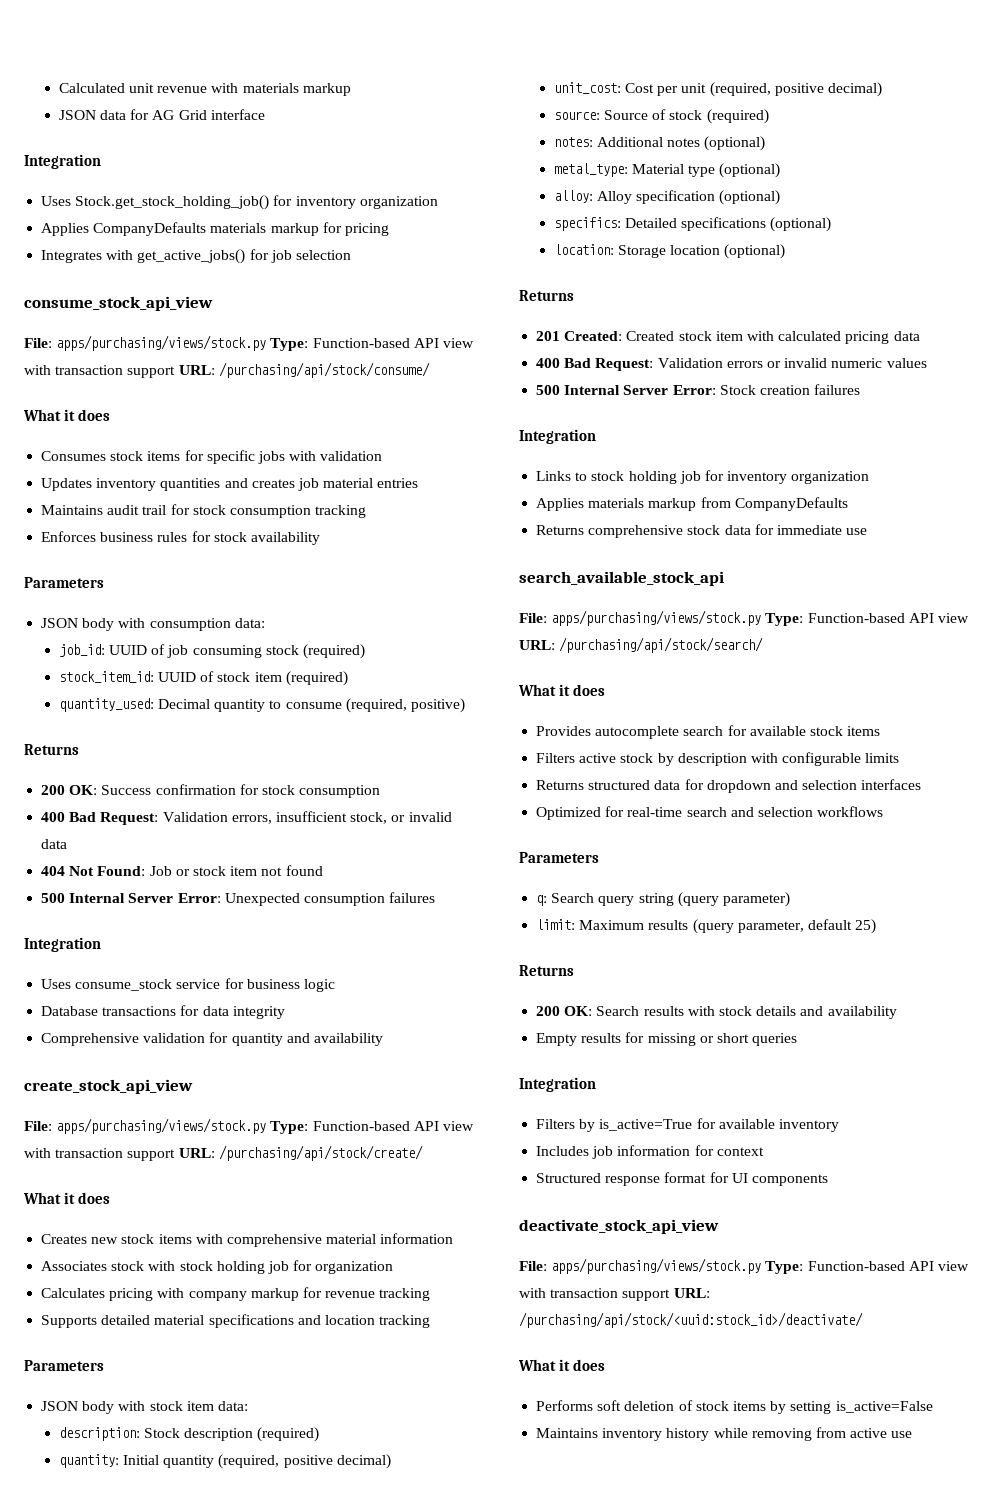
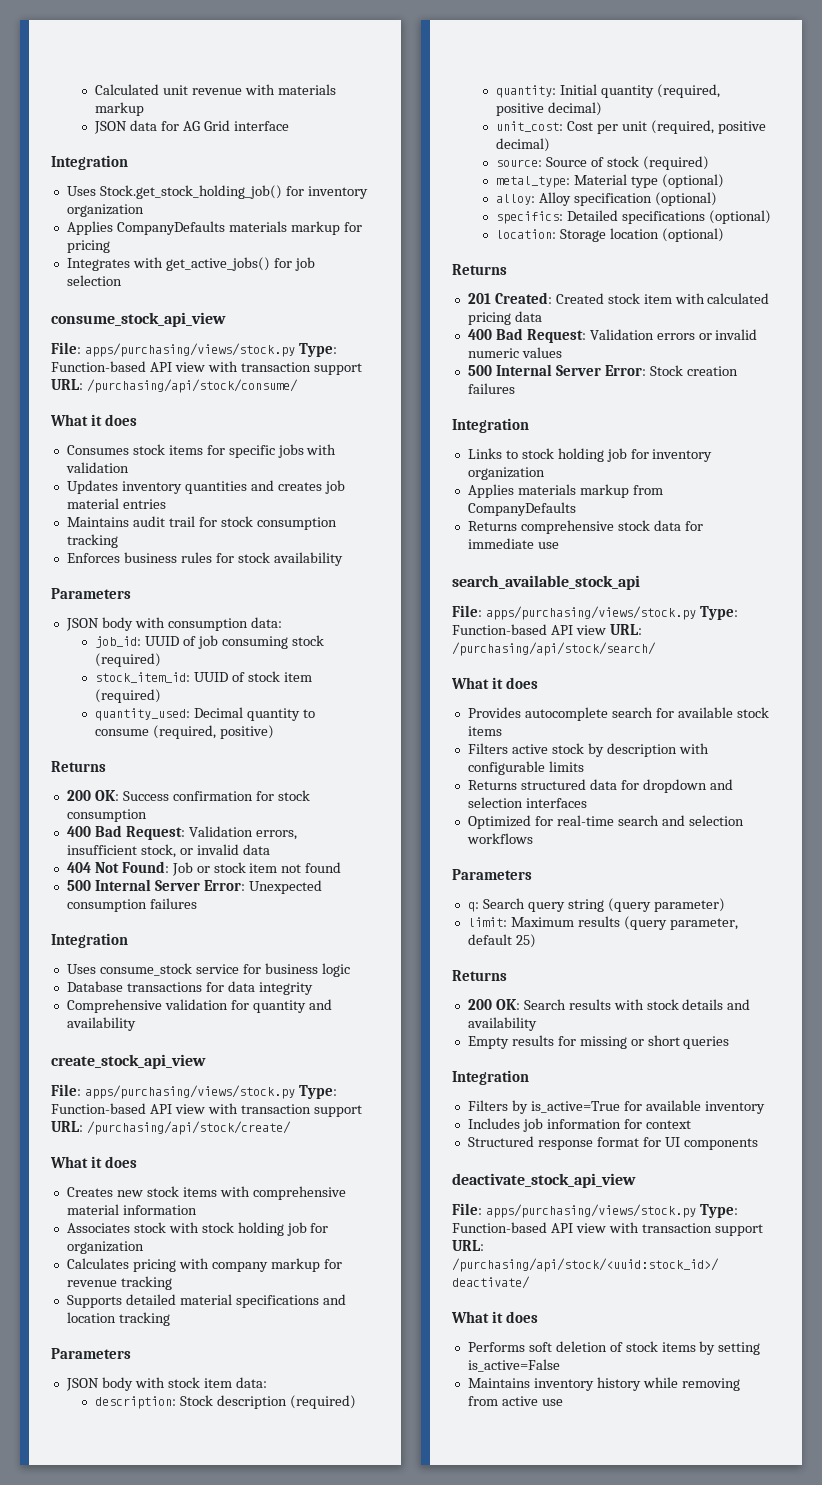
[553,136,766,151] // notes: Additional notes (optional) -> (709, 163) none

